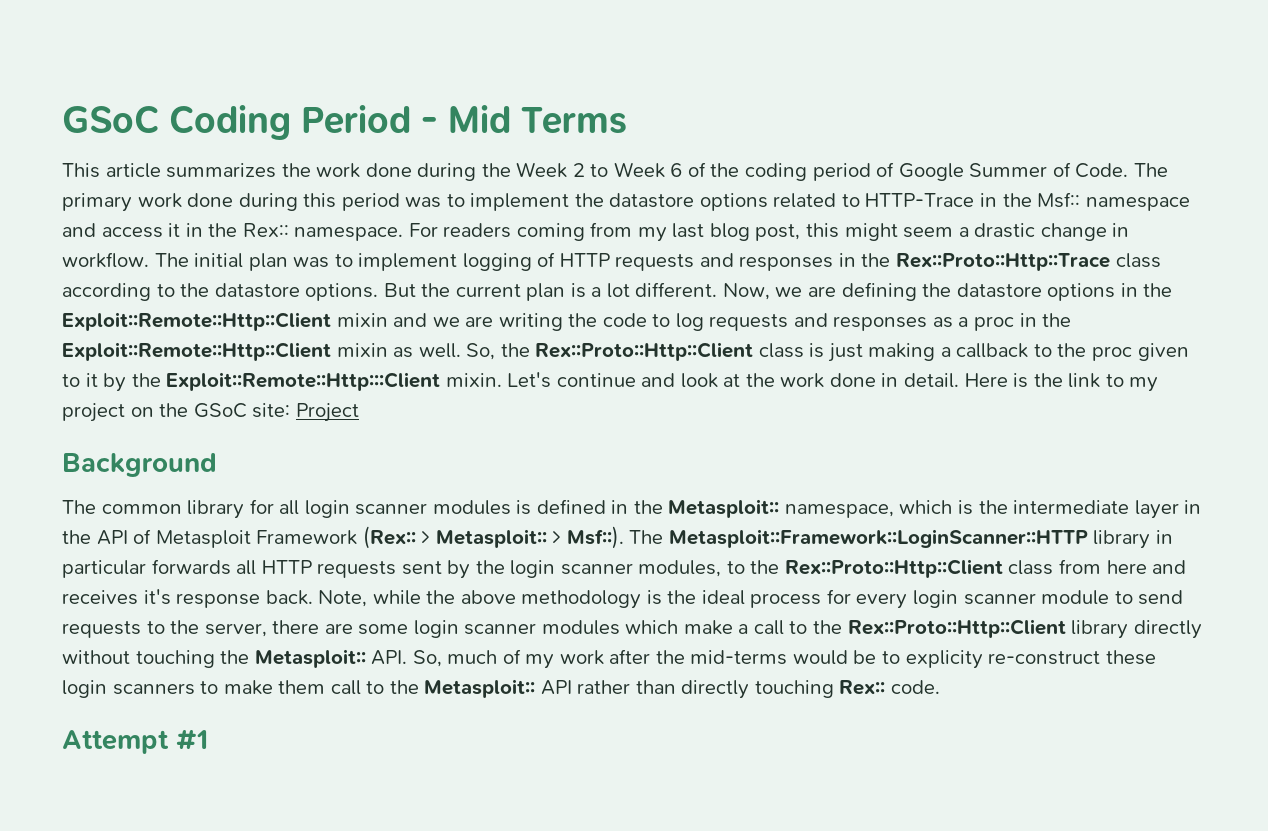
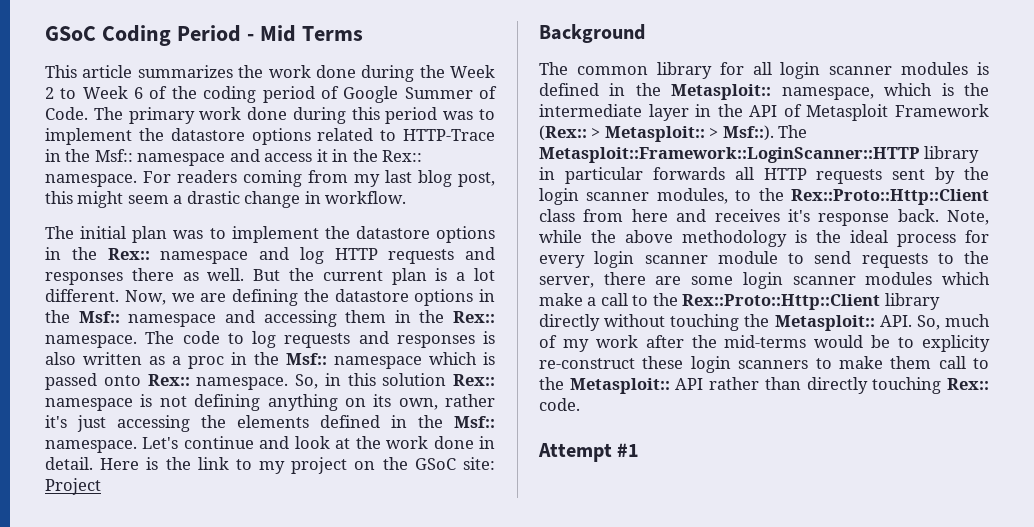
(149, 260) none -> (407, 197) //
[462,252,1161,271] [62,283,379,301] logging of HTTP requests and responses in the Rex::Proto::Http::Trace class according to the datastore options. -> [324,226,495,243] [45,247,495,264] [45,268,245,285] the datastore options in the Rex:: namespace and log HTTP requests and responses there as well.
[62,312,598,331] Exploit::Remote::Http::Client mixin and we are writing the -> [78,310,495,327] [45,331,175,348] Msf:: namespace and accessing them in the Rex:: namespace. The
(928, 323) none -> [483,331,495,344] [45,352,142,365] is also written
[62,342,1189,362] [62,372,502,392] Exploit::Remote::Http::Client mixin as well. So, the Rex::Proto::Http::Client class is just making a callback to the proc given to it by the Exploit::Remote::Http:::Client mixin. -> [286,352,495,369] [45,373,495,390] [45,394,495,411] [45,415,495,432] [45,440,137,453] Msf:: namespace which is passed onto Rex:: namespace. So, in this solution Rex:: namespace is not defining anything on its own, rather it's just accessing the elements defined in the Msf:: namespace.

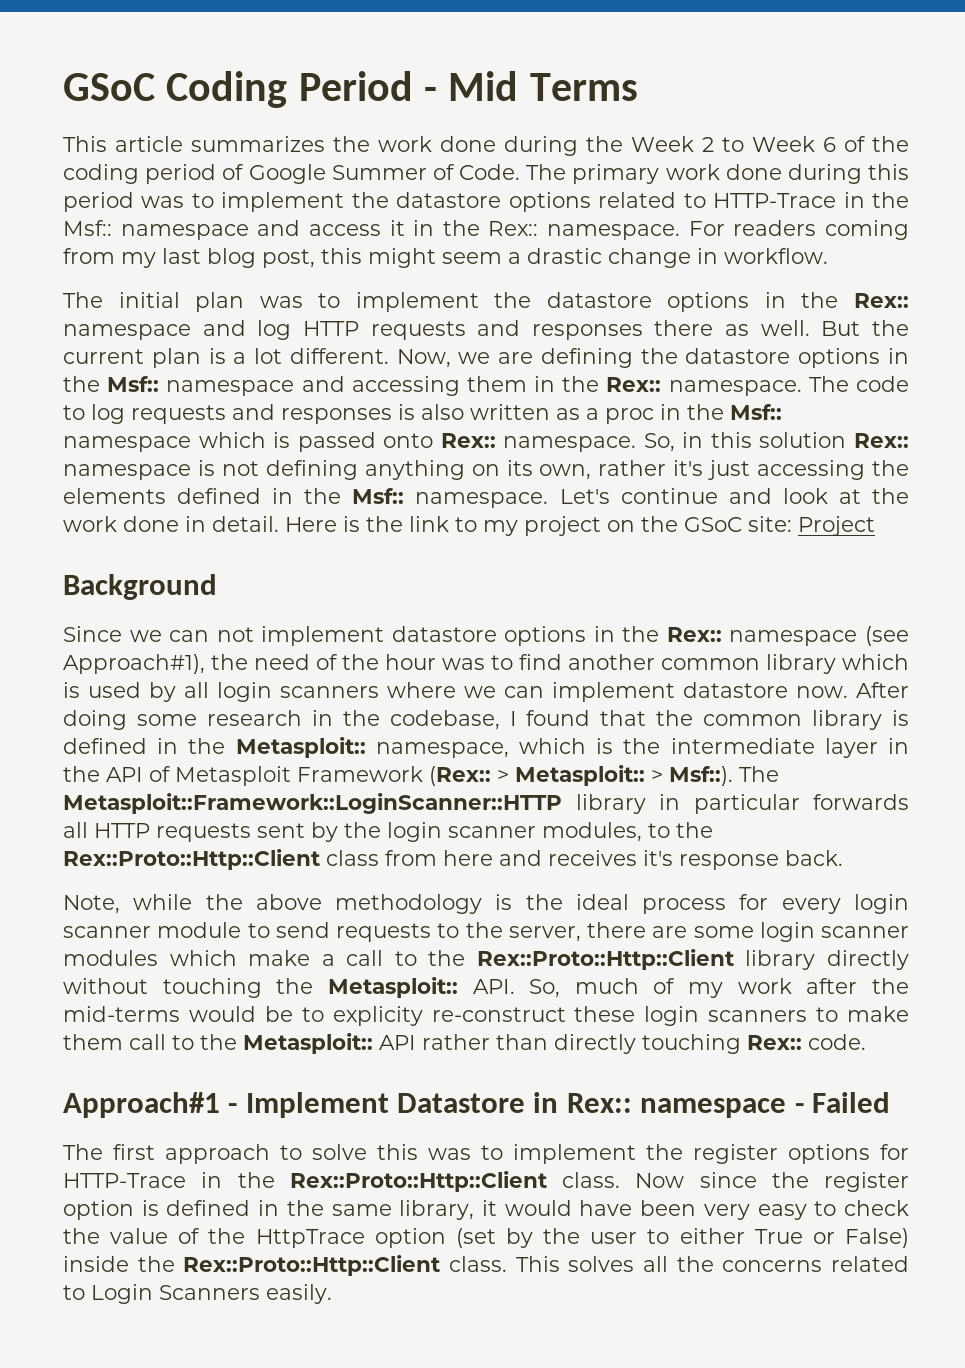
[539,62,969,79] The common library for all login scanner modules -> [63,626,909,646] [63,654,909,674] [63,682,909,702] [63,710,883,730] Since we can not implement datastore options in the Rex:: namespace (see Approach#1), the need of the hour was to find another common library which is used by all login scanners where we can implement datastore now. After doing some research in the codebase, I found that the common library
(939, 215) none -> (843, 858) //
[538,443,640,462] Attempt #1 -> [63,1092,890,1118] [63,1144,909,1164] [63,1171,909,1192] [63,1200,909,1220] [63,1228,909,1248] [63,1255,909,1276] [63,1284,332,1304] Approach#1 - Implement Datastore in Rex:: namespace - Failed // The first approach to solve this was to implement the register options for HTTP-Trace in the Rex::Proto::Http::Client class. Now since the register option is defined in the same library, it would have been very easy to check the value of the HttpTrace option (set by the user to either True or False) inside the Rex::Proto::Http::Client class. This solves all the concerns related to Login Scanners easily.

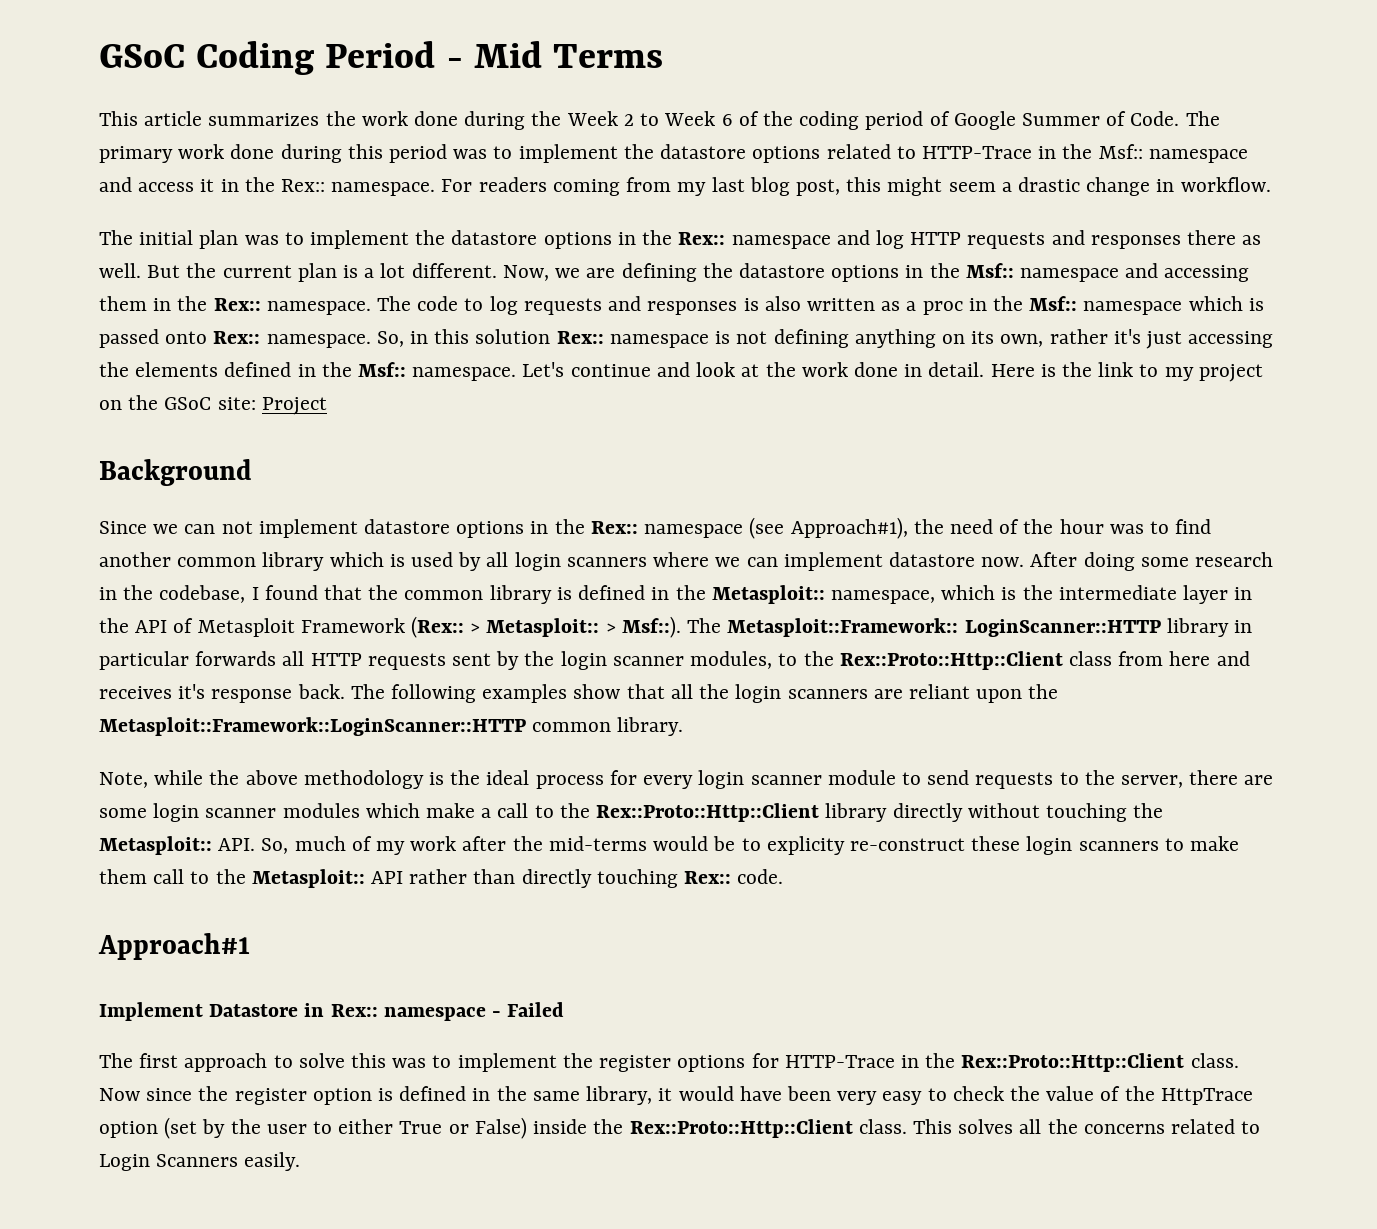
[63,793,562,814] Metasploit::Framework::LoginScanner::HTTP -> [727,618,1161,637] Metasploit::Framework:: LoginScanner::HTTP
(843, 858) none -> [350,684,1059,703] [99,717,684,736] The following examples show that all the login scanners are reliant upon the Metasploit::Framework::LoginScanner::HTTP common library.
[228,1103,238,1113] - -> (250, 946) //

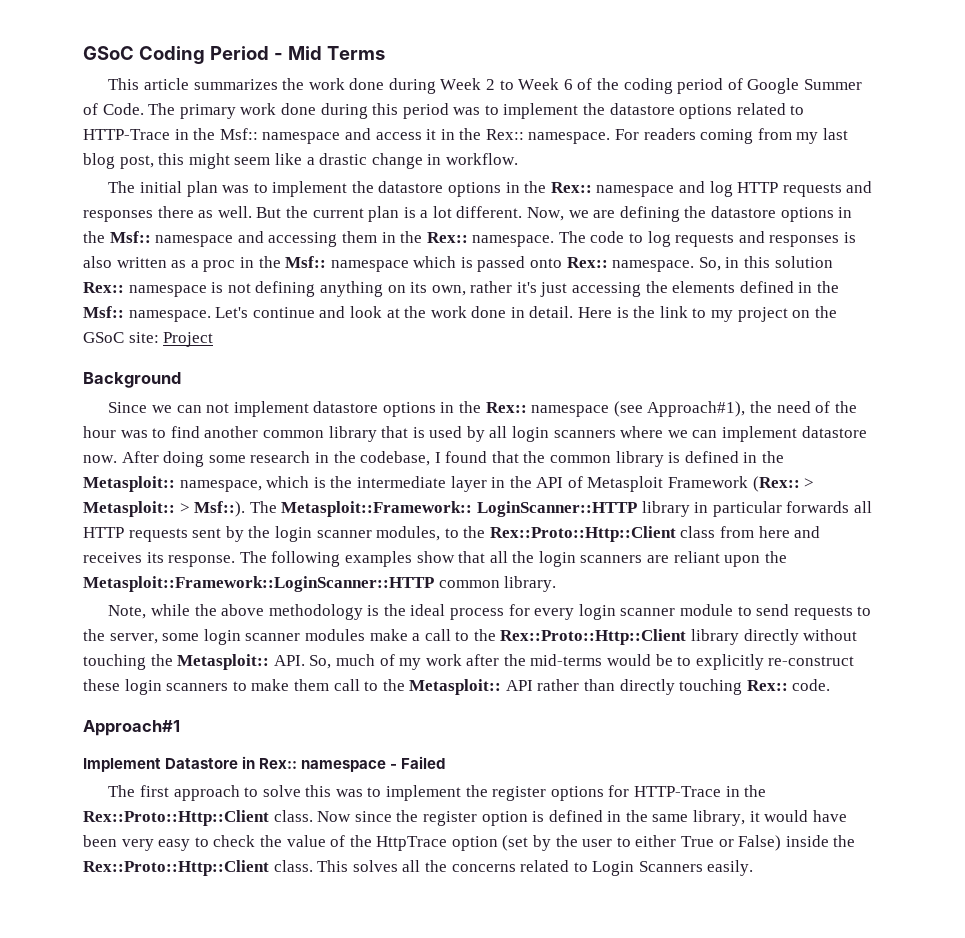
[531,111,562,126] the -> (436, 86) none
(996, 187) none -> [274,153,302,165] like
[329,552,384,567] which -> [381,426,409,438] that
[178,684,345,703] it's response back. -> [146,552,236,567] its response.
[1189,770,1274,785] there are -> (158, 638) none
[365,803,420,818] which -> (365, 635) none
[766,836,845,855] explicity -> [695,654,764,670] explicitly

